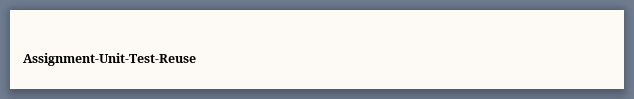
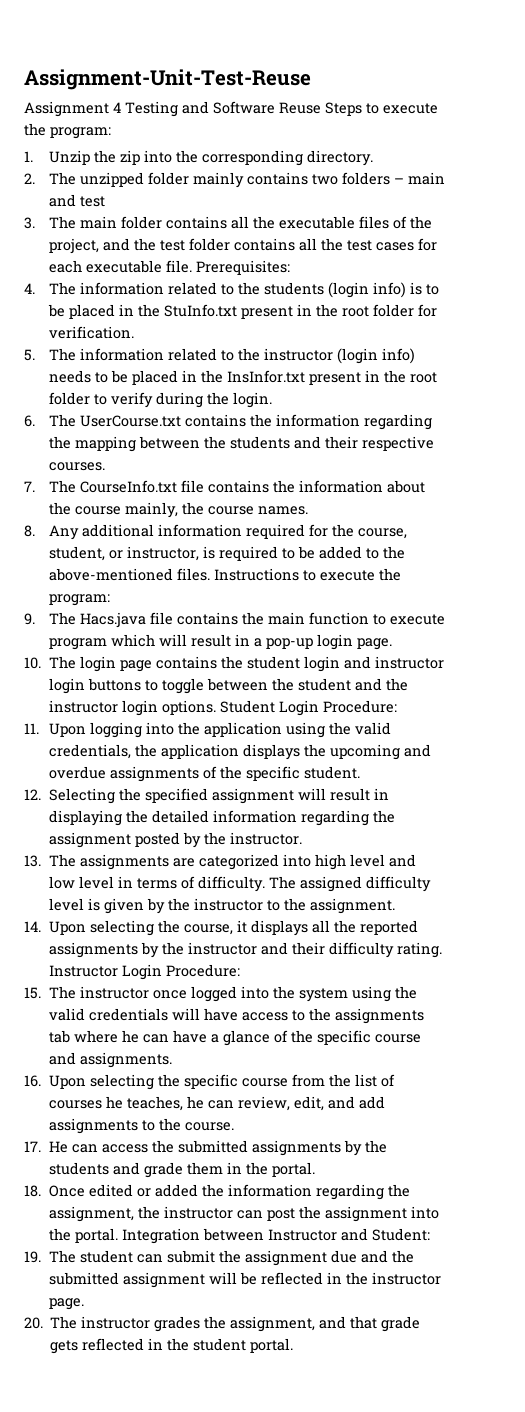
(196, 59) none -> [24,101,438,117] [24,123,111,139] [24,150,373,166] [24,172,445,188] [48,194,105,207] [24,216,432,229] [48,238,437,254] [48,260,290,275] [24,282,439,298] [47,304,437,319] [48,326,134,339] [24,348,415,364] [48,370,437,385] [48,392,272,408] [24,414,432,430] [48,436,434,452] [48,462,105,471] [24,480,425,493] [48,502,308,518] [24,524,407,540] [48,546,405,561] [48,568,401,581] [48,594,110,606] [24,612,445,628] [48,634,392,650] [24,656,444,672] [48,678,408,694] [48,700,397,716] [24,722,391,738] [48,744,431,760] [48,766,360,782] [24,788,389,804] [48,810,395,826] [48,832,302,848] [24,854,416,870] [48,876,431,892] [48,898,395,914] [24,920,418,936] [48,942,442,958] [48,964,240,980] [24,986,417,1002] [48,1008,424,1024] [48,1030,421,1046] [48,1052,172,1068] [24,1074,395,1090] [48,1096,385,1111] [48,1118,234,1134] [24,1140,387,1156] [48,1162,315,1178] [24,1184,410,1200] [48,1206,439,1222] [48,1228,430,1244] [24,1250,414,1266] [48,1272,441,1288] [48,1298,84,1310] [24,1316,421,1332] [50,1338,294,1354] // Assignment 4 Testing and Software Reuse Steps to execute the program: // 1. Unzip the zip into the corresponding directory. // 2. The unzipped folder mainly contains two folders – main and test // 3. The main folder contains all the executable files of the project, and the test folder contains all the test cases for each executable file. Prerequisites: // 4. The information related to the students (login info) is to be placed in the StuInfo.txt present in the root folder for verification. // 5. The information related to the instructor (login info) needs to be placed in the InsInfor.txt present in the root folder to verify during the login. // 6. The UserCourse.txt contains the information regarding the mapping between the students and their respective courses. // 7. The CourseInfo.txt file contains the information about the course mainly, the course names. // 8. Any additional information required for the course, student, or instructor, is required to be added to the above-mentioned files. Instructions to execute the program: // 9. The Hacs.java file contains the main function to execute program which will result in a pop-up login page. // 10. The login page contains the student login and instructor login buttons to toggle between the student and the instructor login options. Student Login Procedure: // 11. Upon logging into the application using the valid credentials, the application displays the upcoming and overdue assignments of the specific student. // 12. Selecting the specified assignment will result in displaying the detailed information regarding the assignment posted by the instructor. // 13. The assignments are categorized into high level and low level in terms of difficulty. The assigned difficulty level is given by the instructor to the assignment. // 14. Upon selecting the course, it displays all the reported assignments by the instructor and their difficulty rating. Instructor Login Procedure: // 15. The instructor once logged into the system using the valid credentials will have access to the assignments tab where he can have a glance of the specific course and assignments. // 16. Upon selecting the specific course from the list of courses he teaches, he can review, edit, and add assignments to the course. // 17. He can access the submitted assignments by the students and grade them in the portal. // 18. Once edited or added the information regarding the assignment, the instructor can post the assignment into the portal. Integration between Instructor and Student: // 19. The student can submit the assignment due and the submitted assignment will be reflected in the instructor page. // 20. The instructor grades the assignment, and that grade gets reflected in the student portal.

